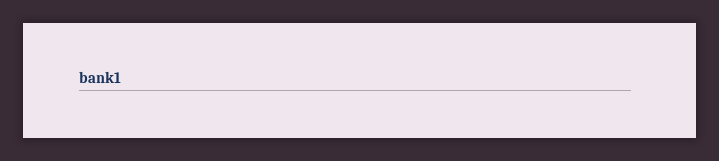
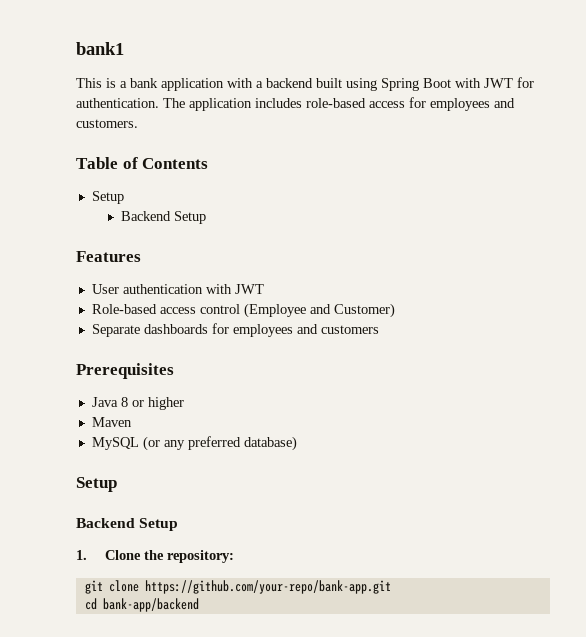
(121, 77) none -> [76,77,534,91] [76,97,515,111] [76,119,138,128] [76,157,209,169] [91,191,124,204] [120,211,206,224] [76,251,141,262] [91,284,264,294] [91,303,395,318] [91,323,379,337] [76,363,174,379] [91,397,184,410] [91,417,132,427] [91,436,297,451] [76,477,117,492] [76,518,179,531] [76,550,234,563] [84,580,391,594] [84,598,199,612] // This is a bank application with a backend built using Spring Boot with JWT for authentication. The application includes role-based access for employees and customers. // Table of Contents // Setup // Backend Setup // Features // User authentication with JWT // Role-based access control (Employee and Customer) // Separate dashboards for employees and customers // Prerequisites // Java 8 or higher // Maven // MySQL (or any preferred database) // Setup // Backend Setup // 1. Clone the repository: // git clone https://github.com/your-repo/bank-app.git // cd bank-app/backend

